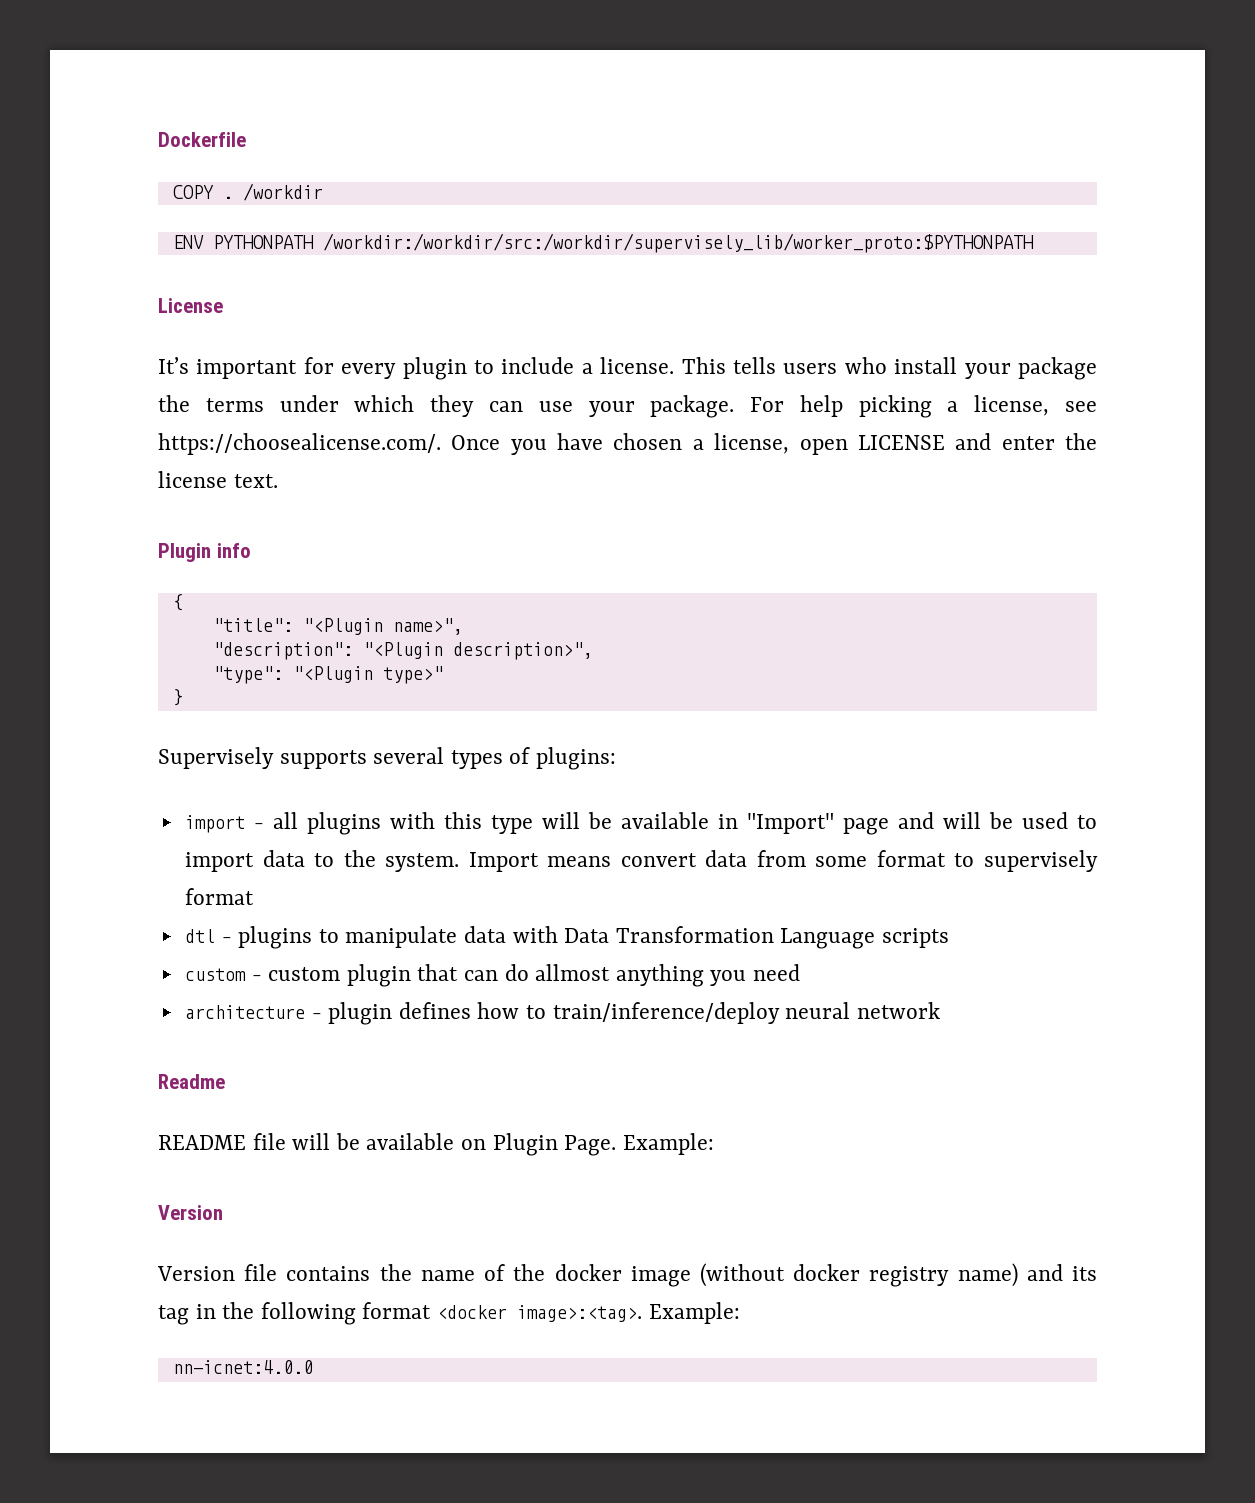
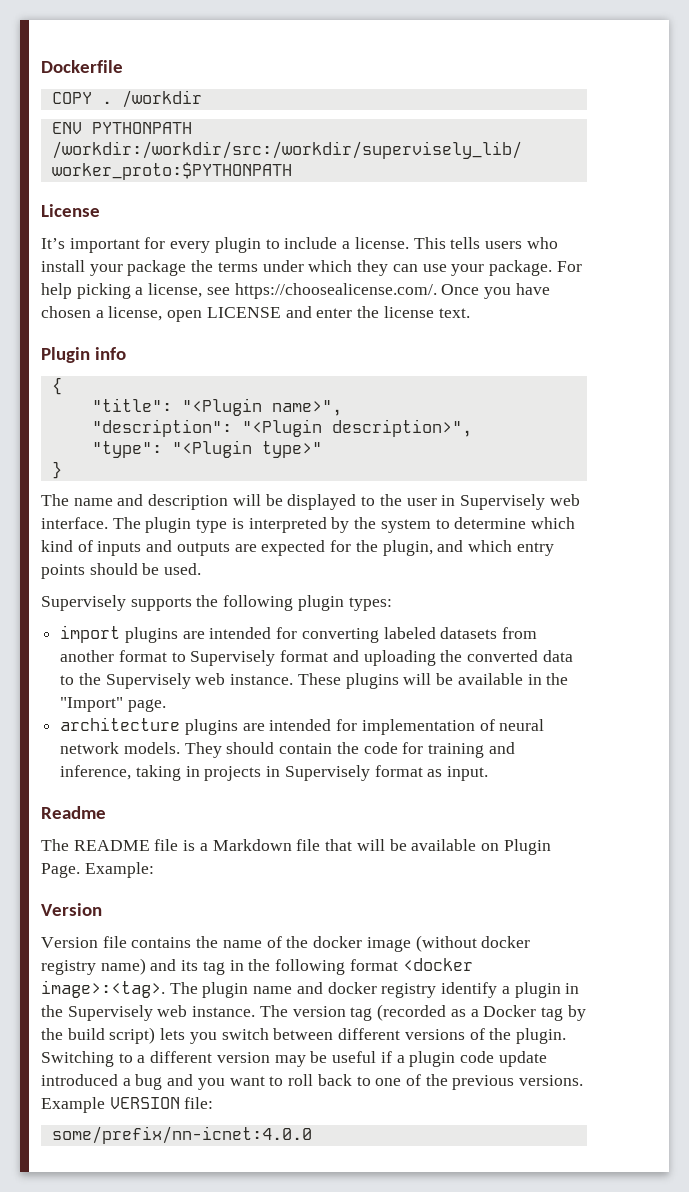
[158,747,617,770] [184,812,1097,835] [184,850,1098,872] [184,888,254,905] [184,926,950,949] [184,964,801,987] [184,1002,940,1025] Supervisely supports several types of plugins: // import - all plugins with this type will be available in "Import" page and will be used to import data to the system. Import means convert data from some format to supervisely format // dtl - plugins to manipulate data with Data Transformation Language scripts // custom - custom plugin that can do allmost anything you need // architecture - plugin defines how to train/inference/deploy neural network -> [41,494,580,510] [41,517,575,533] [41,540,554,556] [41,563,202,579] [41,595,392,611] [60,625,538,643] [60,650,573,666] [60,673,569,689] [60,697,166,712] [60,717,545,735] [60,742,515,758] [60,765,489,781] The name and description will be displayed to the user in Supervisely web interface. The plugin type is interpreted by the system to determine which kind of inputs and outputs are expected for the plugin, and which entry points should be used. // Supervisely supports the following plugin types: // import plugins are intended for converting labeled datasets from another format to Supervisely format and uploading the converted data to the Supervisely web instance. These plugins will be available in the "Import" page. // architecture plugins are intended for implementation of neural network models. They should contain the code for training and inference, taking in projects in Supervisely format as input.
(225, 1081) none -> [41,839,69,851] The
(286, 1141) none -> [183,839,353,851] is a Markdown file that
[648,1302,740,1324] [172,1360,313,1374] Example: // nn-icnet:4.0.0 -> [169,982,580,998] [41,1004,586,1021] [41,1027,566,1044] [41,1051,547,1067] [41,1074,584,1090] [41,1097,214,1113] [51,1126,312,1144] The plugin name and docker registry identify a plugin in the Supervisely web instance. The version tag (recorded as a Docker tag by the build script) lets you switch between different versions of the plugin. Switching to a different version may be useful if a plugin code update introduced a bug and you want to roll back to one of the previous versions. Example VERSION file: // some/prefix/nn-icnet:4.0.0

